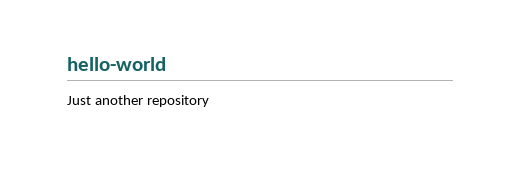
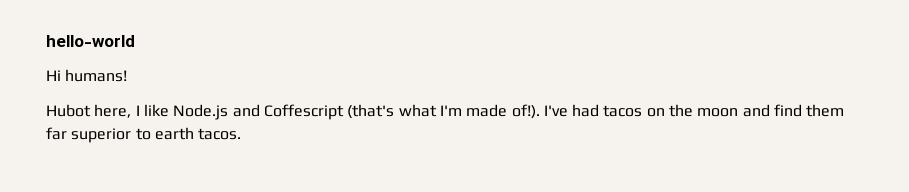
[67,95,209,107] Just another repository -> [46,69,128,82] [46,104,845,120] [46,127,242,143] Hi humans! // Hubot here, I like Node.js and Coffescript (that's what I'm made of!). I've had tacos on the moon and find them far superior to earth tacos.

